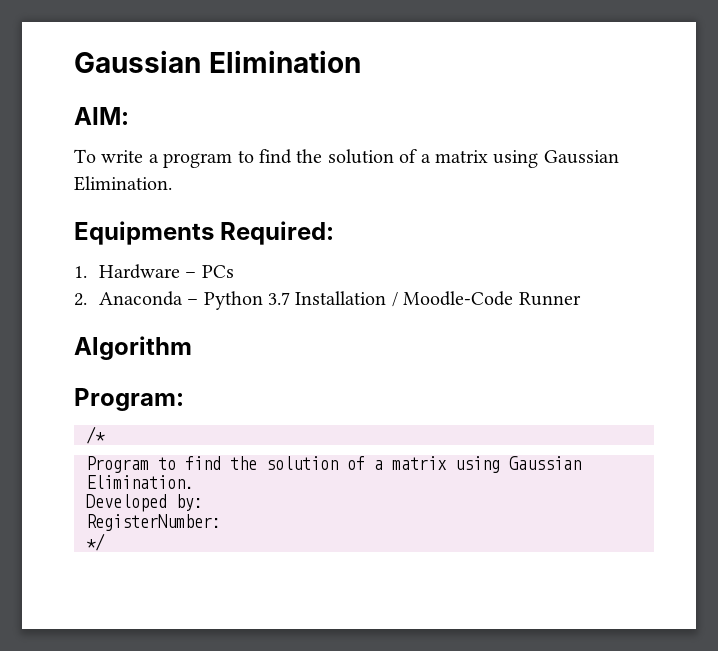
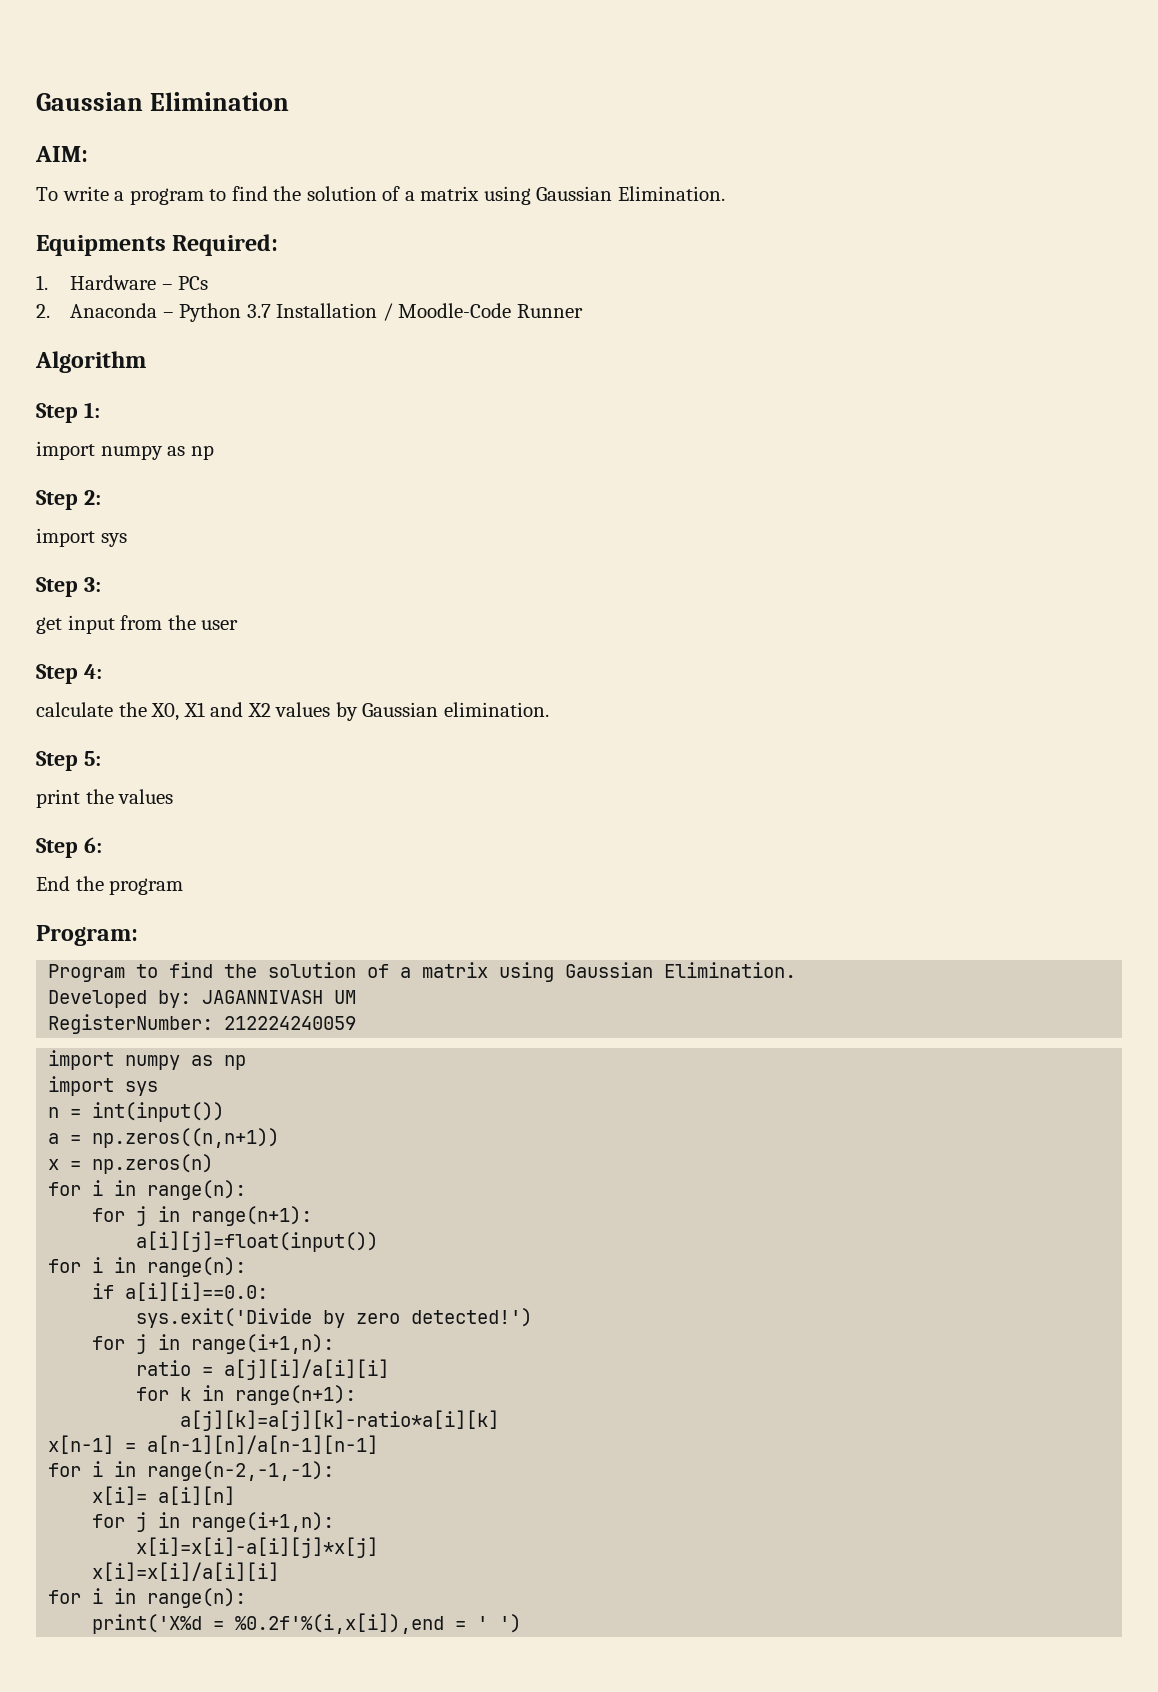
(192, 348) none -> [36,402,100,423] [36,441,214,460] [36,490,101,510] [36,528,127,547] [36,577,101,597] [36,615,239,634] [36,664,102,684] [36,702,549,721] [36,751,101,771] [36,789,174,808] [36,837,102,858] [36,876,184,895] // Step 1: // import numpy as np // Step 2: // import sys // Step 3: // get input from the user // Step 4: // calculate the X0, X1 and X2 values by Gaussian elimination. // Step 5: // print the values // Step 6: // End the program
[86,426,105,444] // /* -> (138, 935) none
(203, 502) none -> [202,990,357,1004] JAGANNIVASH UM
[86,533,105,551] // */ -> [224,1016,357,1030] [48,1050,247,1070] [48,1076,159,1096] [48,1102,225,1122] [48,1128,280,1148] [48,1154,214,1174] [48,1180,247,1200] [92,1206,313,1226] [136,1231,379,1252] [48,1257,247,1277] [92,1282,269,1301] [136,1308,533,1328] [92,1334,335,1354] [136,1359,390,1380] [136,1385,357,1405] [180,1410,500,1431] [48,1435,379,1454] [48,1461,335,1481] [92,1486,236,1505] [92,1512,335,1532] [136,1537,379,1558] [92,1562,280,1581] [48,1588,247,1608] [92,1613,522,1634] 212224240059 // import numpy as np // import sys // n = int(input()) // a = np.zeros((n,n+1)) // x = np.zeros(n) // for i in range(n): // for j in range(n+1): // a[i][j]=float(input()) // for i in range(n): // if a[i][i]==0.0: // sys.exit('Divide by zero detected!') // for j in range(i+1,n): // ratio = a[j][i]/a[i][i] // for k in range(n+1): // a[j][k]=a[j][k]-ratio*a[i][k] // x[n-1] = a[n-1][n]/a[n-1][n-1] // for i in range(n-2,-1,-1): // x[i]= a[i][n] // for j in range(i+1,n): // x[i]=x[i]-a[i][j]*x[j] // x[i]=x[i]/a[i][i] // for i in range(n): // print('X%d = %0.2f'%(i,x[i]),end = ' ')

